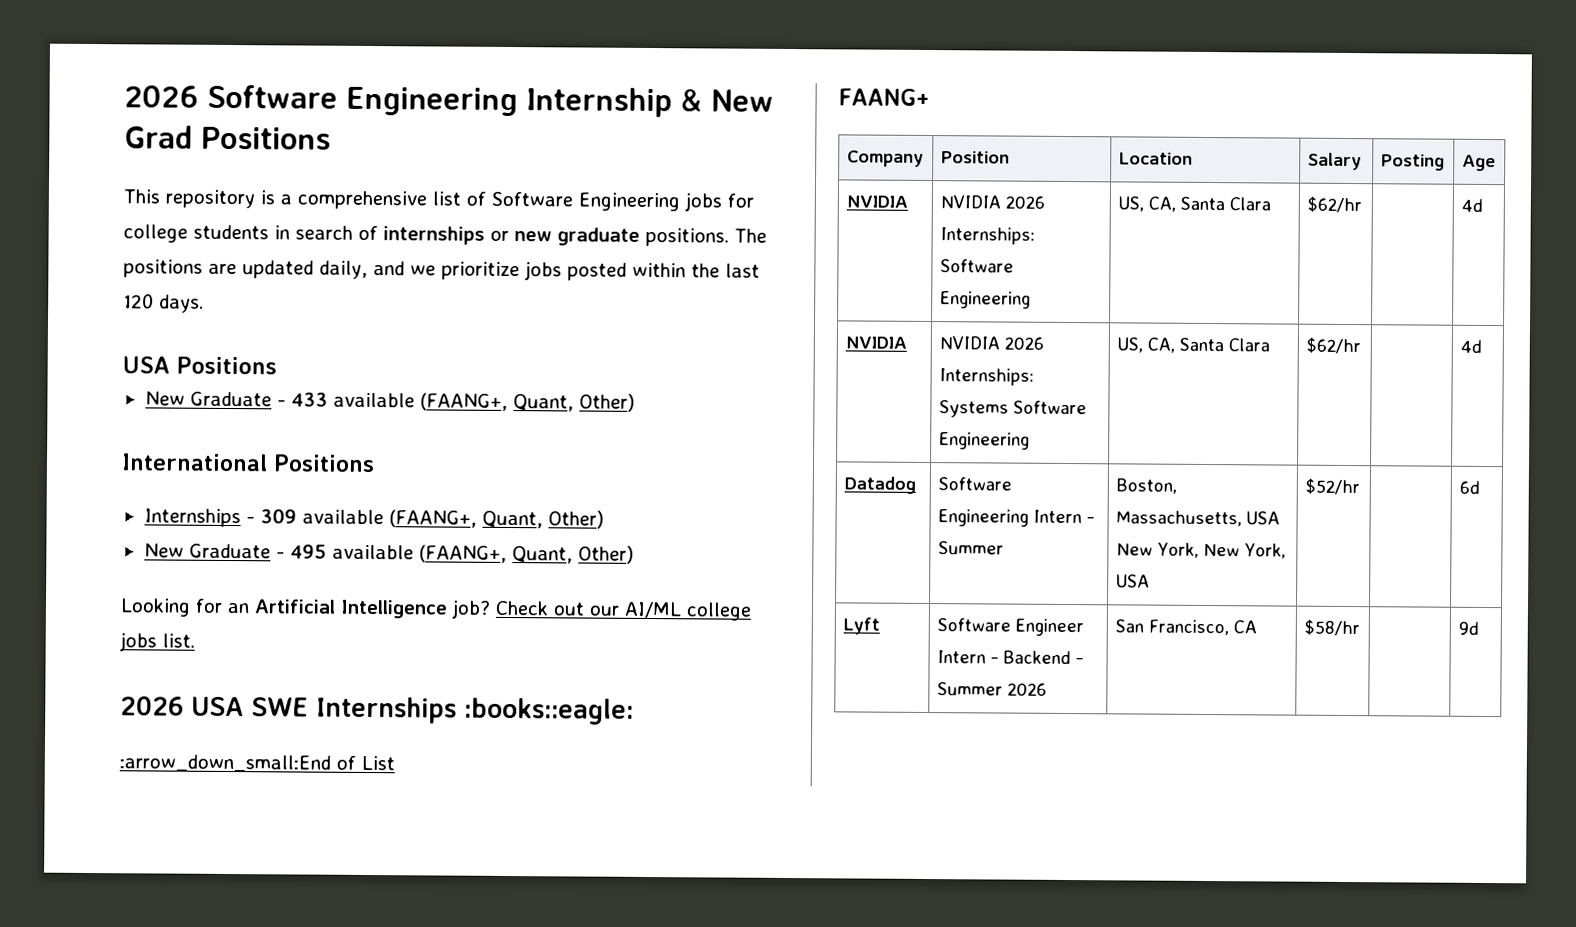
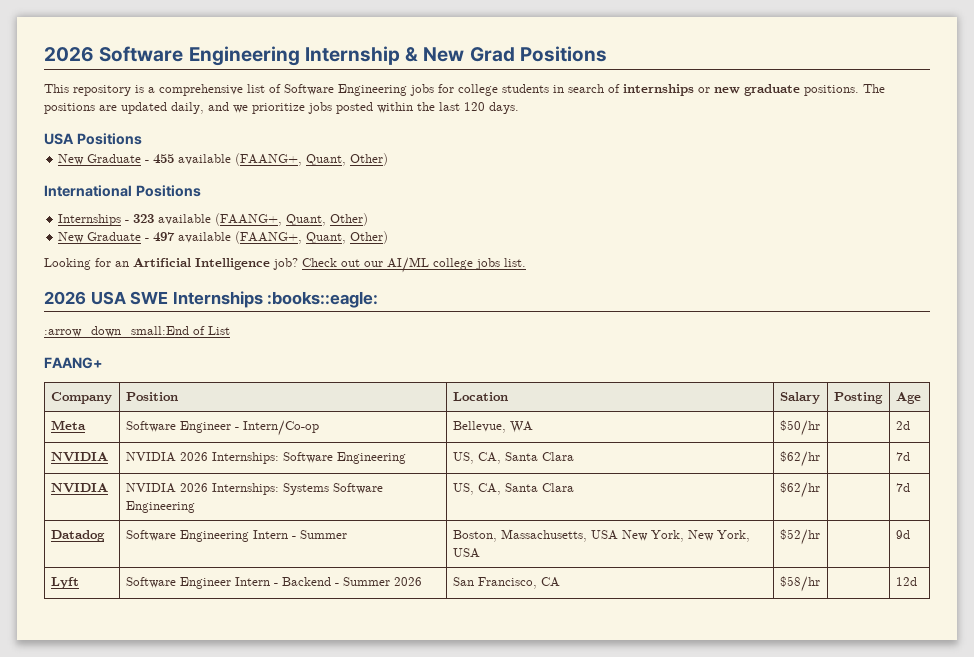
[290,392,328,407] 433 -> [153,154,175,164] 455
[259,509,297,524] 309 -> [133,214,155,223] 323
[289,544,327,559] 495 -> [153,232,176,242] 497
(1496, 163) none -> [50,420,86,430] [125,420,319,436] [452,421,533,433] [779,420,820,436] [895,421,910,430] // Meta | Software Engineer - Intern/Co-op | Bellevue, WA | $50/hr | | 2d
[1460,198,1483,212] 4d -> [895,452,910,461] 7d
[1459,339,1482,353] 4d -> [895,483,910,492] 7d
[1458,480,1480,494] 6d -> [895,530,910,539] 9d
[1457,621,1479,635] 9d -> [895,577,917,586] 12d

